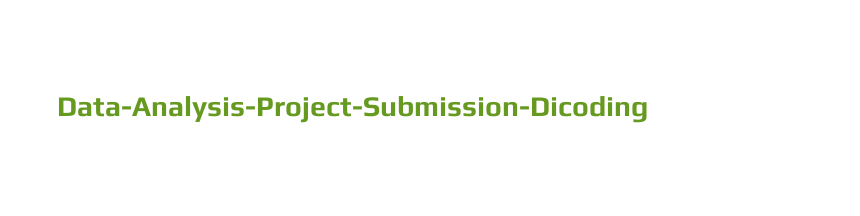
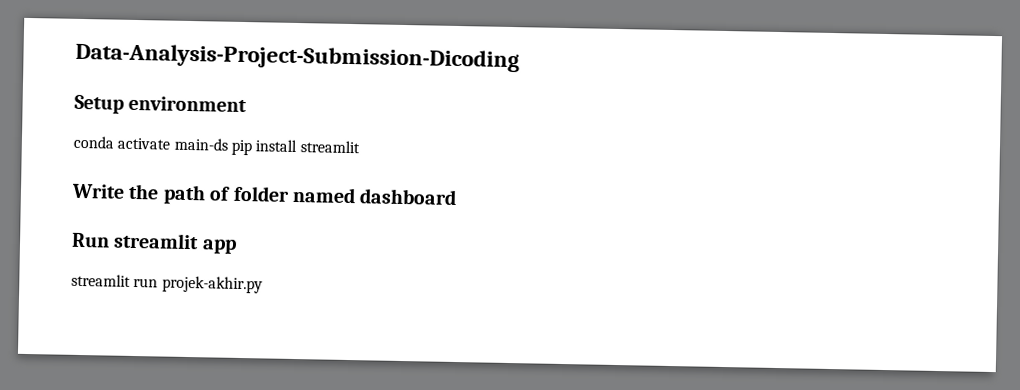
(648, 109) none -> [74,94,248,114] [73,135,360,156] [71,183,458,206] [71,232,237,254] [71,273,263,294] // Setup environment // conda activate main-ds pip install streamlit // Write the path of folder named dashboard // Run streamlit app // streamlit run projek-akhir.py

